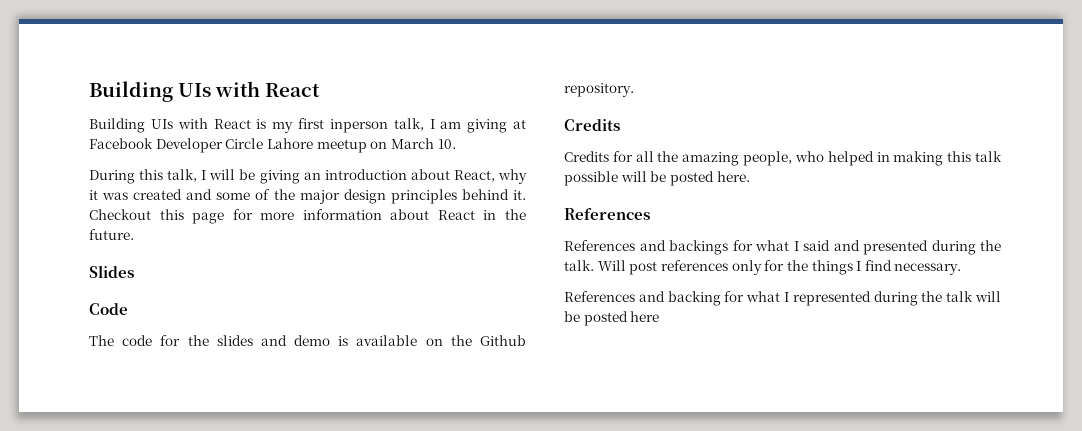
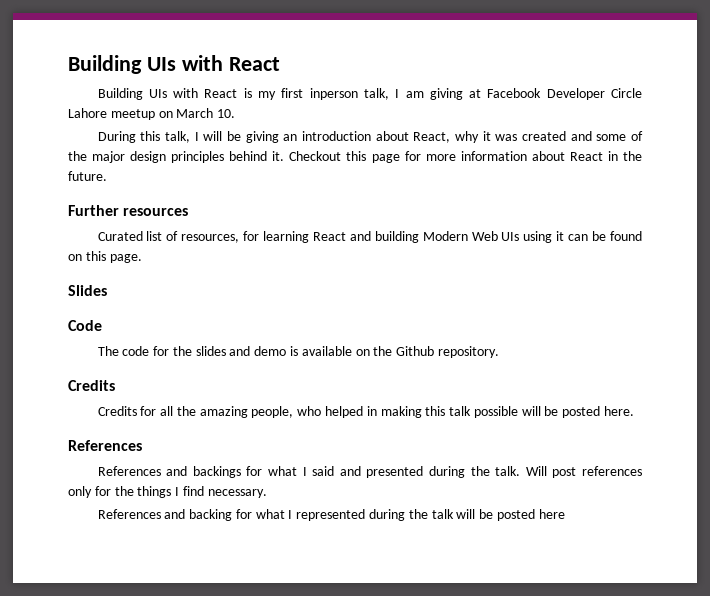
(134, 234) none -> [68,205,189,216] [97,231,642,243] [68,251,142,263] // Further resources // Curated list of resources, for learning React and building Modern Web UIs using it can be found on this page.

